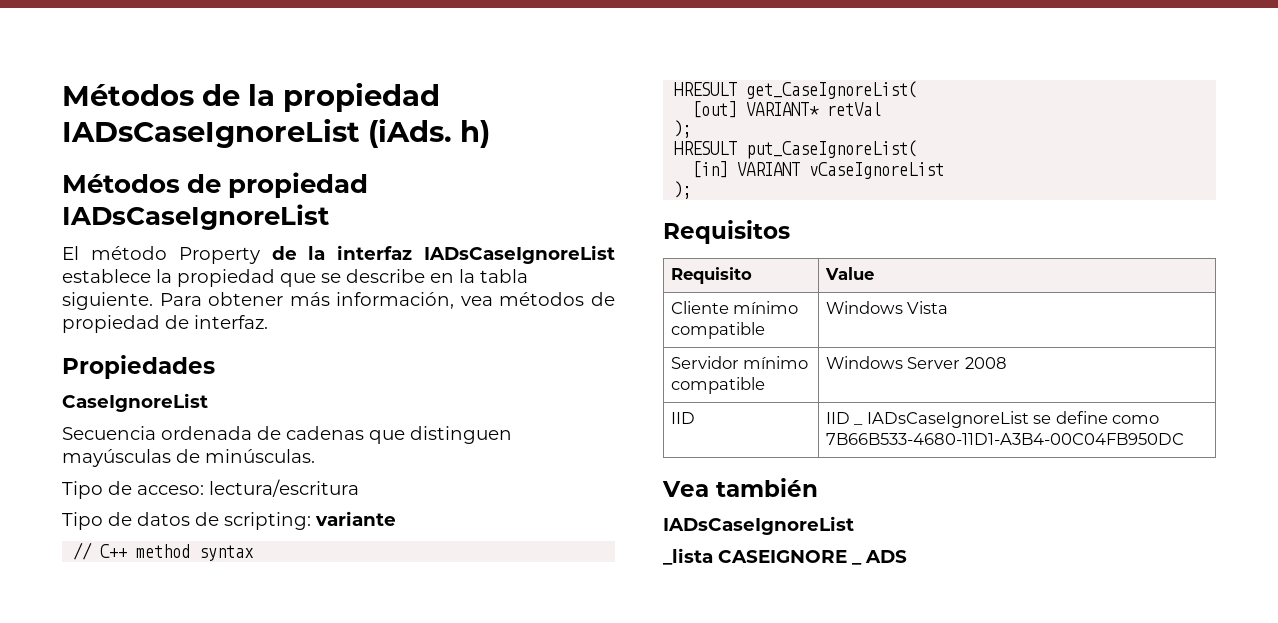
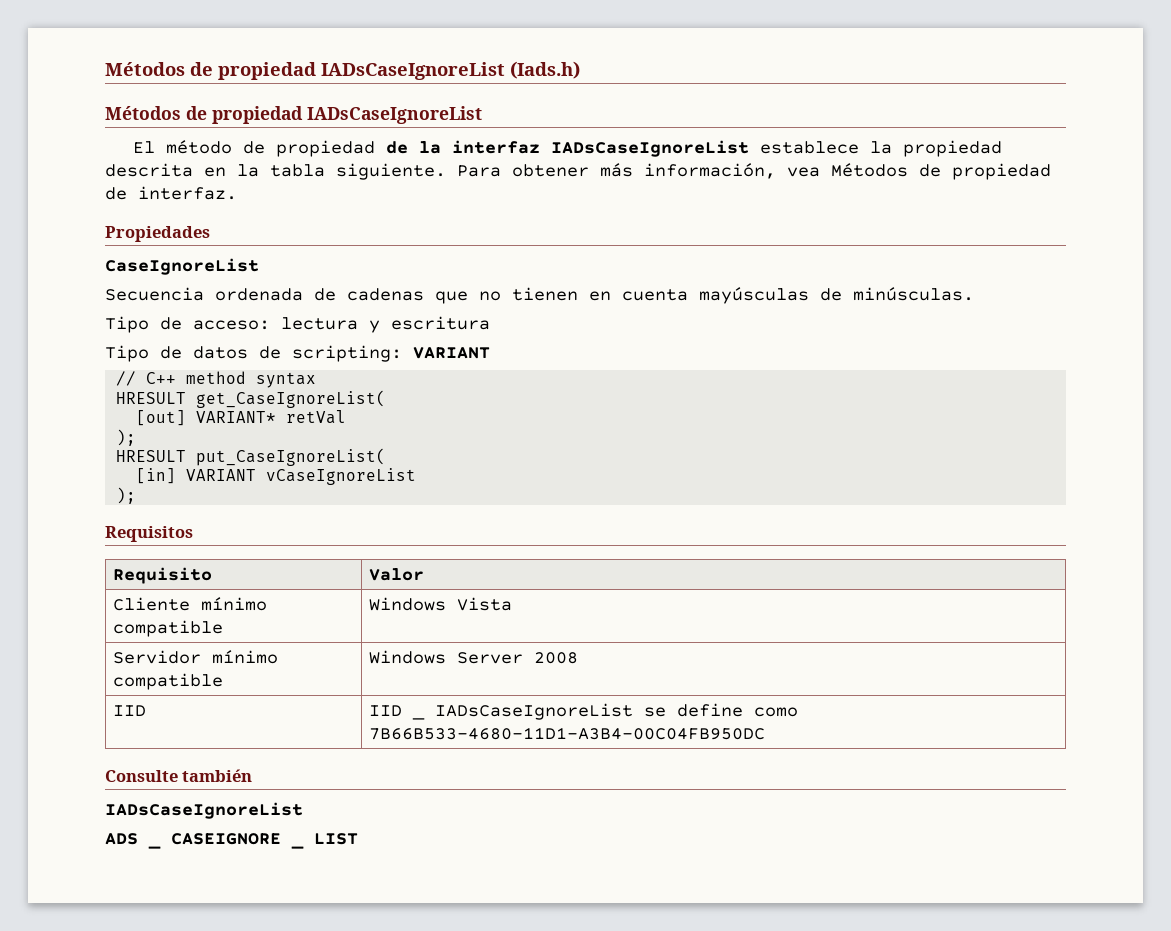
[62,82,440,112] [62,118,490,148] Métodos de la propiedad IADsCaseIgnoreList (iAds. h) -> [105,61,580,80] Métodos de propiedad IADsCaseIgnoreList (Iads.h)
[178,247,260,264] Property -> [243,140,376,157] de propiedad
[280,269,425,287] que se describe -> [105,163,193,177] descrita
[499,292,585,306] métodos -> [831,163,908,177] Métodos
[410,426,512,444] distinguen -> [479,287,688,301] no tienen en cuenta
[209,479,359,497] lectura/escritura -> [281,316,490,333] lectura y escritura
[315,511,396,526] variante -> [413,347,490,359] VARIANT
[824,267,874,280] Value -> [368,568,424,581] Valor
[662,481,709,497] Vea -> [105,770,178,782] Consulte
[663,548,713,565] _lista -> [105,833,161,849] ADS _
[865,550,907,563] ADS -> [314,833,358,845] LIST

